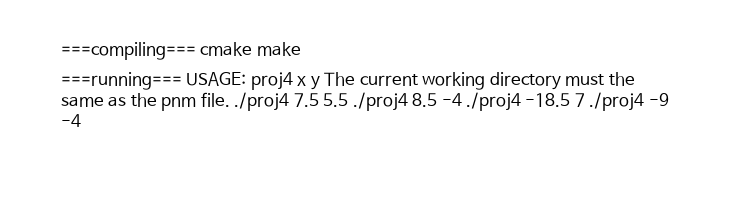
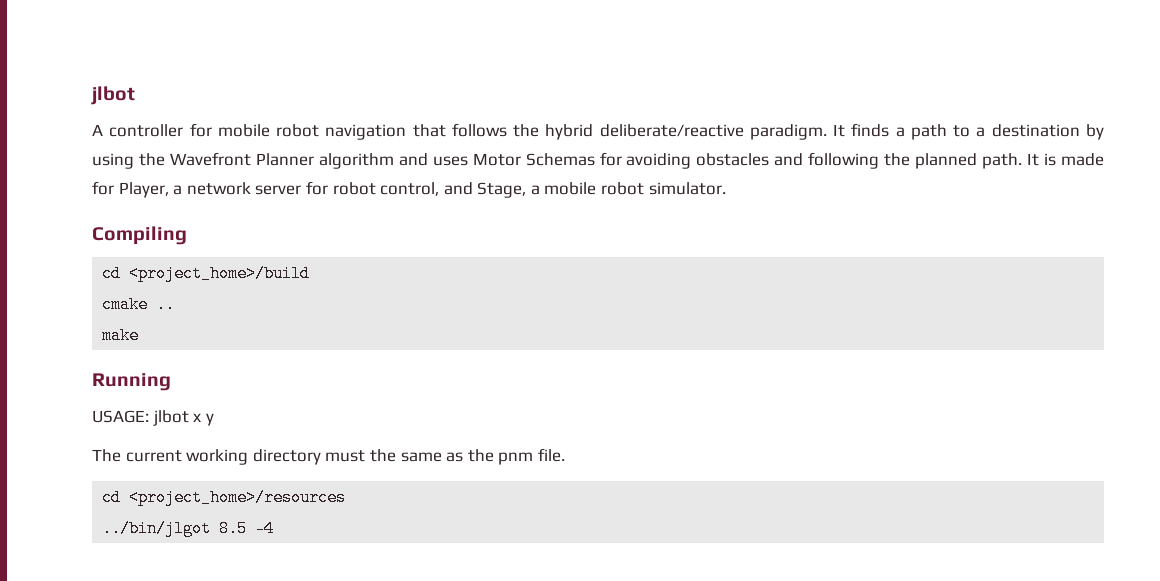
[61,42,301,60] [61,72,293,90] ===compiling=== cmake make // ===running=== USAGE: proj4 -> [91,86,135,105] [92,123,1105,140] [92,152,1104,169] [92,181,726,198] [92,226,187,245] [102,265,311,282] [102,296,176,313] [102,327,140,344] [92,373,171,391] [92,410,189,426] jlbot // A controller for mobile robot navigation that follows the hybrid deliberate/reactive paradigm. It finds a path to a destination by using the Wavefront Planner algorithm and uses Motor Schemas for avoiding obstacles and following the planned path. It is made for Player, a network server for robot control, and Stage, a mobile robot simulator. // Compiling // cd <project_home>/build // cmake .. // make // Running // USAGE: jlbot
(320, 83) none -> (214, 419) //
[234,92,669,111] ./proj4 7.5 5.5 ./proj4 8.5 -4 ./proj4 -18.5 7 ./proj4 -9 -> [102,489,347,506] [102,520,248,537] // cd <project_home>/resources // ../bin/jlgot 8.5

